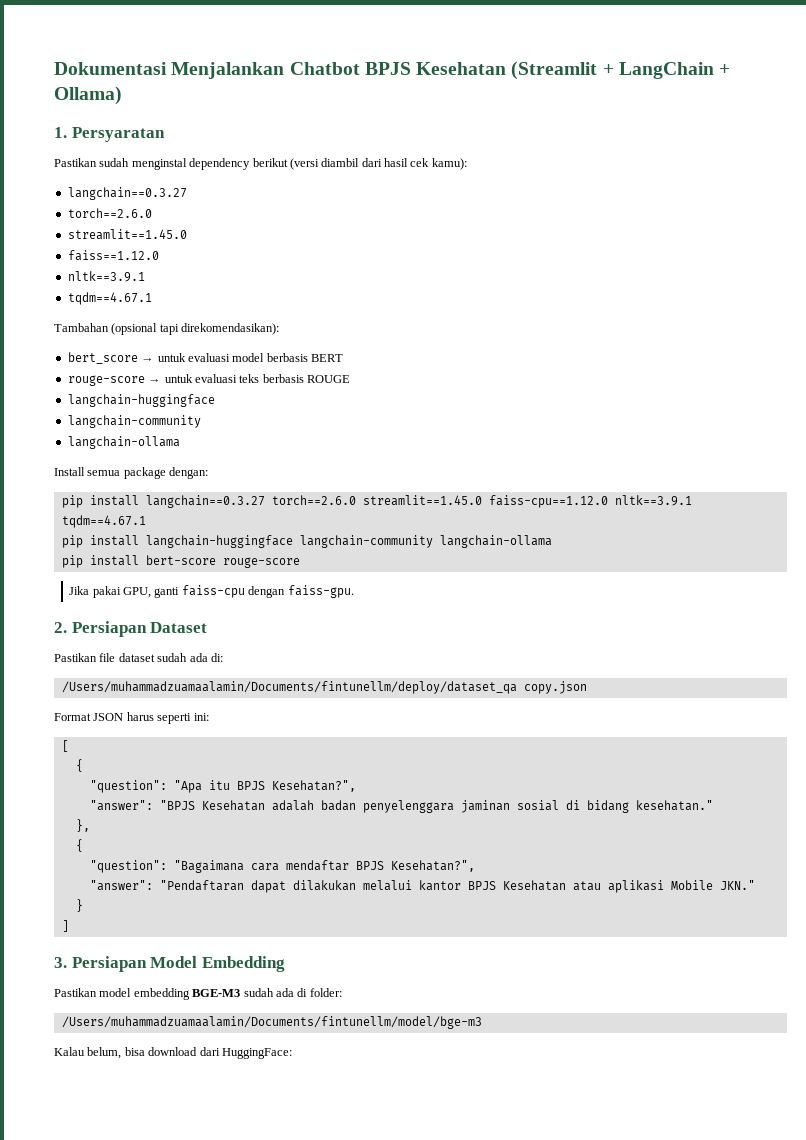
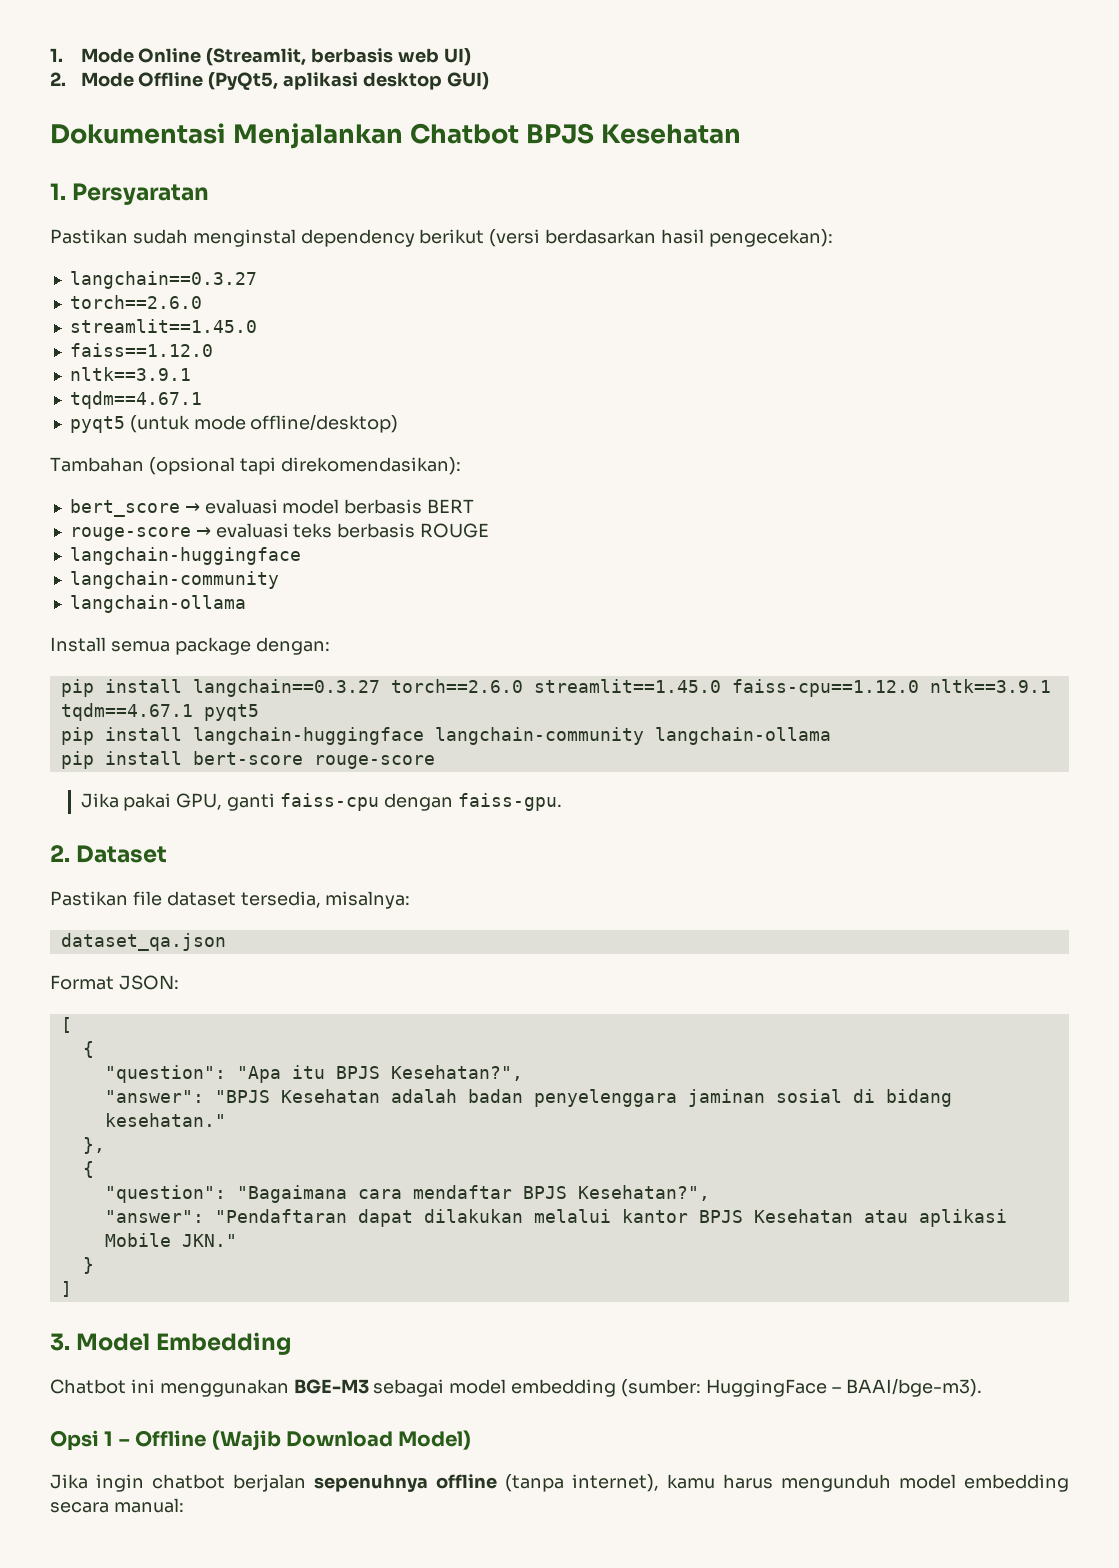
(54, 68) none -> [50,48,471,66] [50,72,489,90] 1. Mode Online (Streamlit, berbasis web UI) // 2. Mode Offline (PyQt5, aplikasi desktop GUI) //
[511,61,731,80] [54,86,122,105] (Streamlit + LangChain + Ollama) -> (741, 134) none
[321,158,467,170] diambil dari hasil cek kamu): -> [545,229,833,247] berdasarkan hasil pengecekan):
(152, 298) none -> [69,414,399,433] // pyqt5 (untuk mode offline/desktop)
[157,353,186,362] untuk -> (200, 508) none
[164,374,193,383] untuk -> (211, 532) none
(146, 521) none -> [203,704,259,721] pyqt5
[71,621,147,637] Persiapan -> (70, 853) none
[157,653,223,662] [61,681,587,694] [54,712,209,724] sudah ada di: // /Users/muhammadzuamaalamin/Documents/fintunellm/deploy/dataset_qa copy.json // Format JSON harus seperti ini: -> [240,891,411,909] [60,933,226,951] [50,975,179,990] tersedia, misalnya: // dataset_qa.json // Format JSON:
[71,956,147,972] Persiapan -> (70, 1342) none
[54,988,342,1000] [61,1016,482,1029] [54,1047,292,1059] Pastikan model embedding BGE-M3 sudah ada di folder: // /Users/muhammadzuamaalamin/Documents/fintunellm/model/bge-m3 // Kalau belum, bisa download dari HuggingFace: -> [50,1378,982,1397] [50,1430,472,1451] [50,1474,1069,1492] [50,1498,184,1513] Chatbot ini menggunakan BGE-M3 sebagai model embedding (sumber: HuggingFace – BAAI/bge-m3). // Opsi 1 – Offline (Wajib Download Model) // Jika ingin chatbot berjalan sepenuhnya offline (tanpa internet), kamu harus mengunduh model embedding secara manual:

